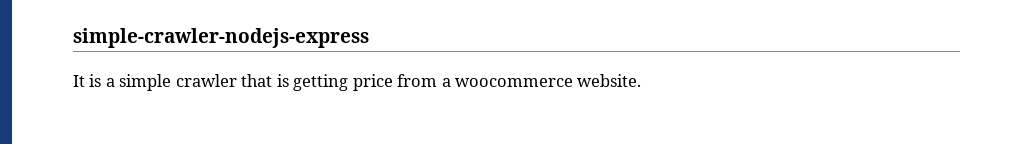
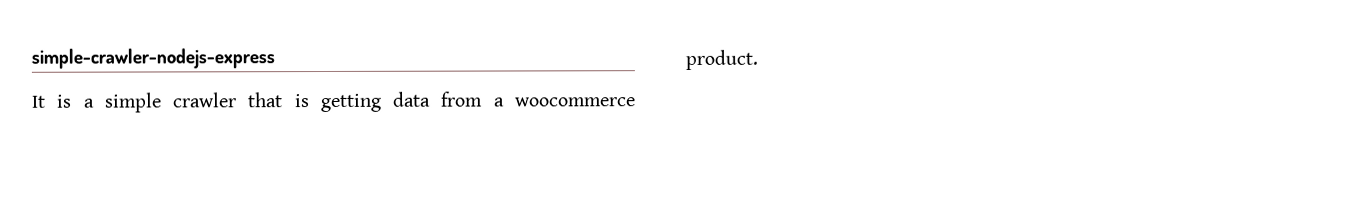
[352,74,393,91] price -> [392,91,432,107] data
[577,74,642,87] website. -> [685,49,758,70] product.

